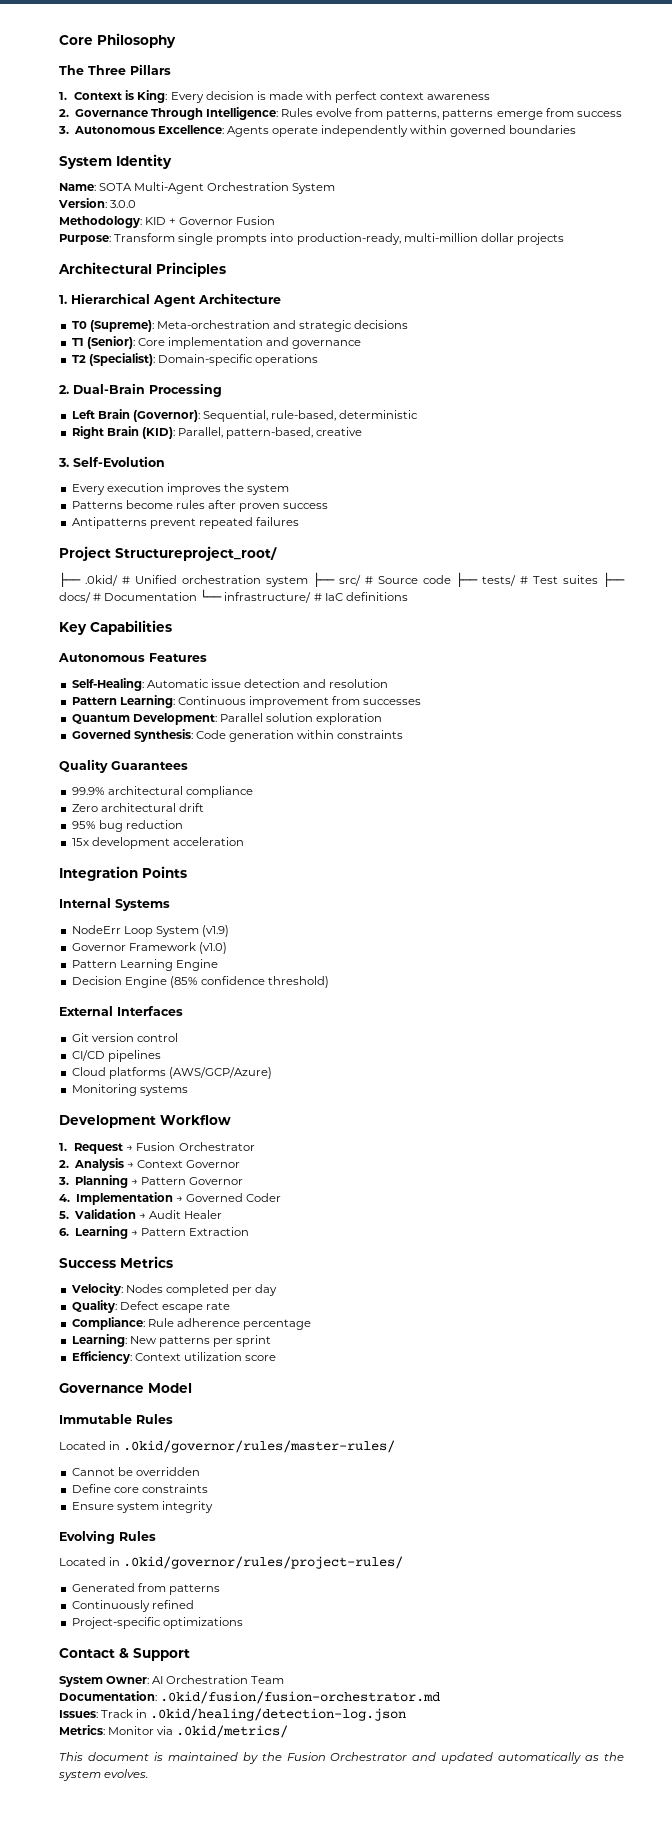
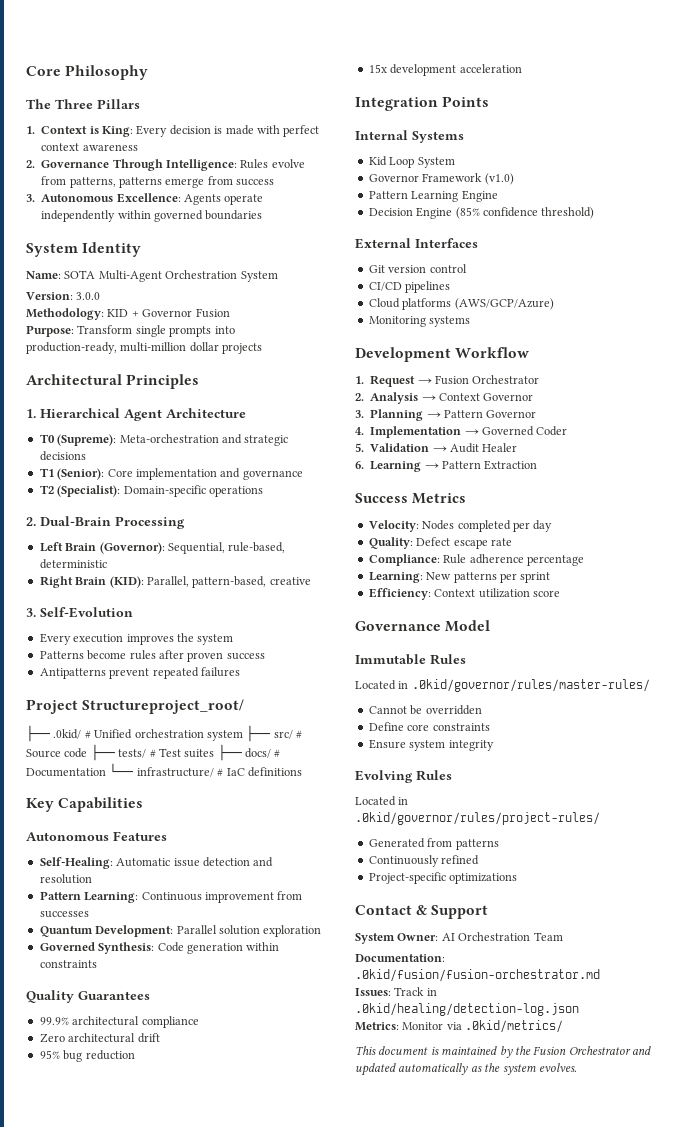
[71,925,121,934] NodeErr -> [368,156,387,166] Kid
[201,925,229,937] (v1.9) -> (455, 162) none

